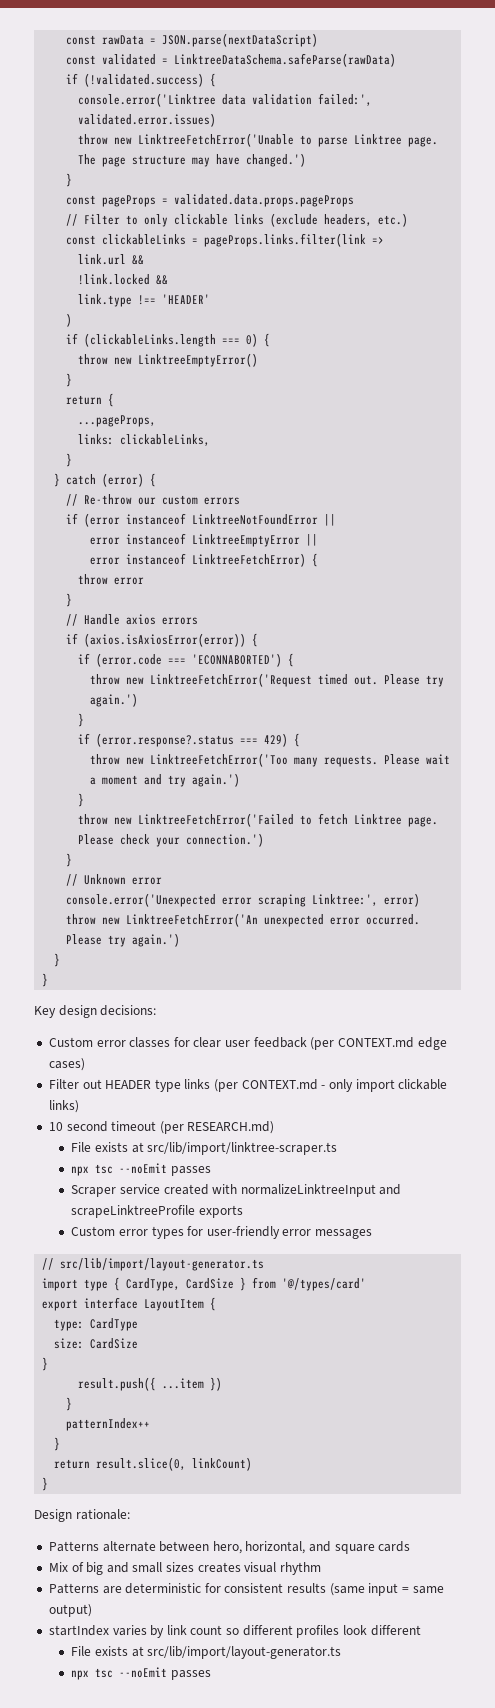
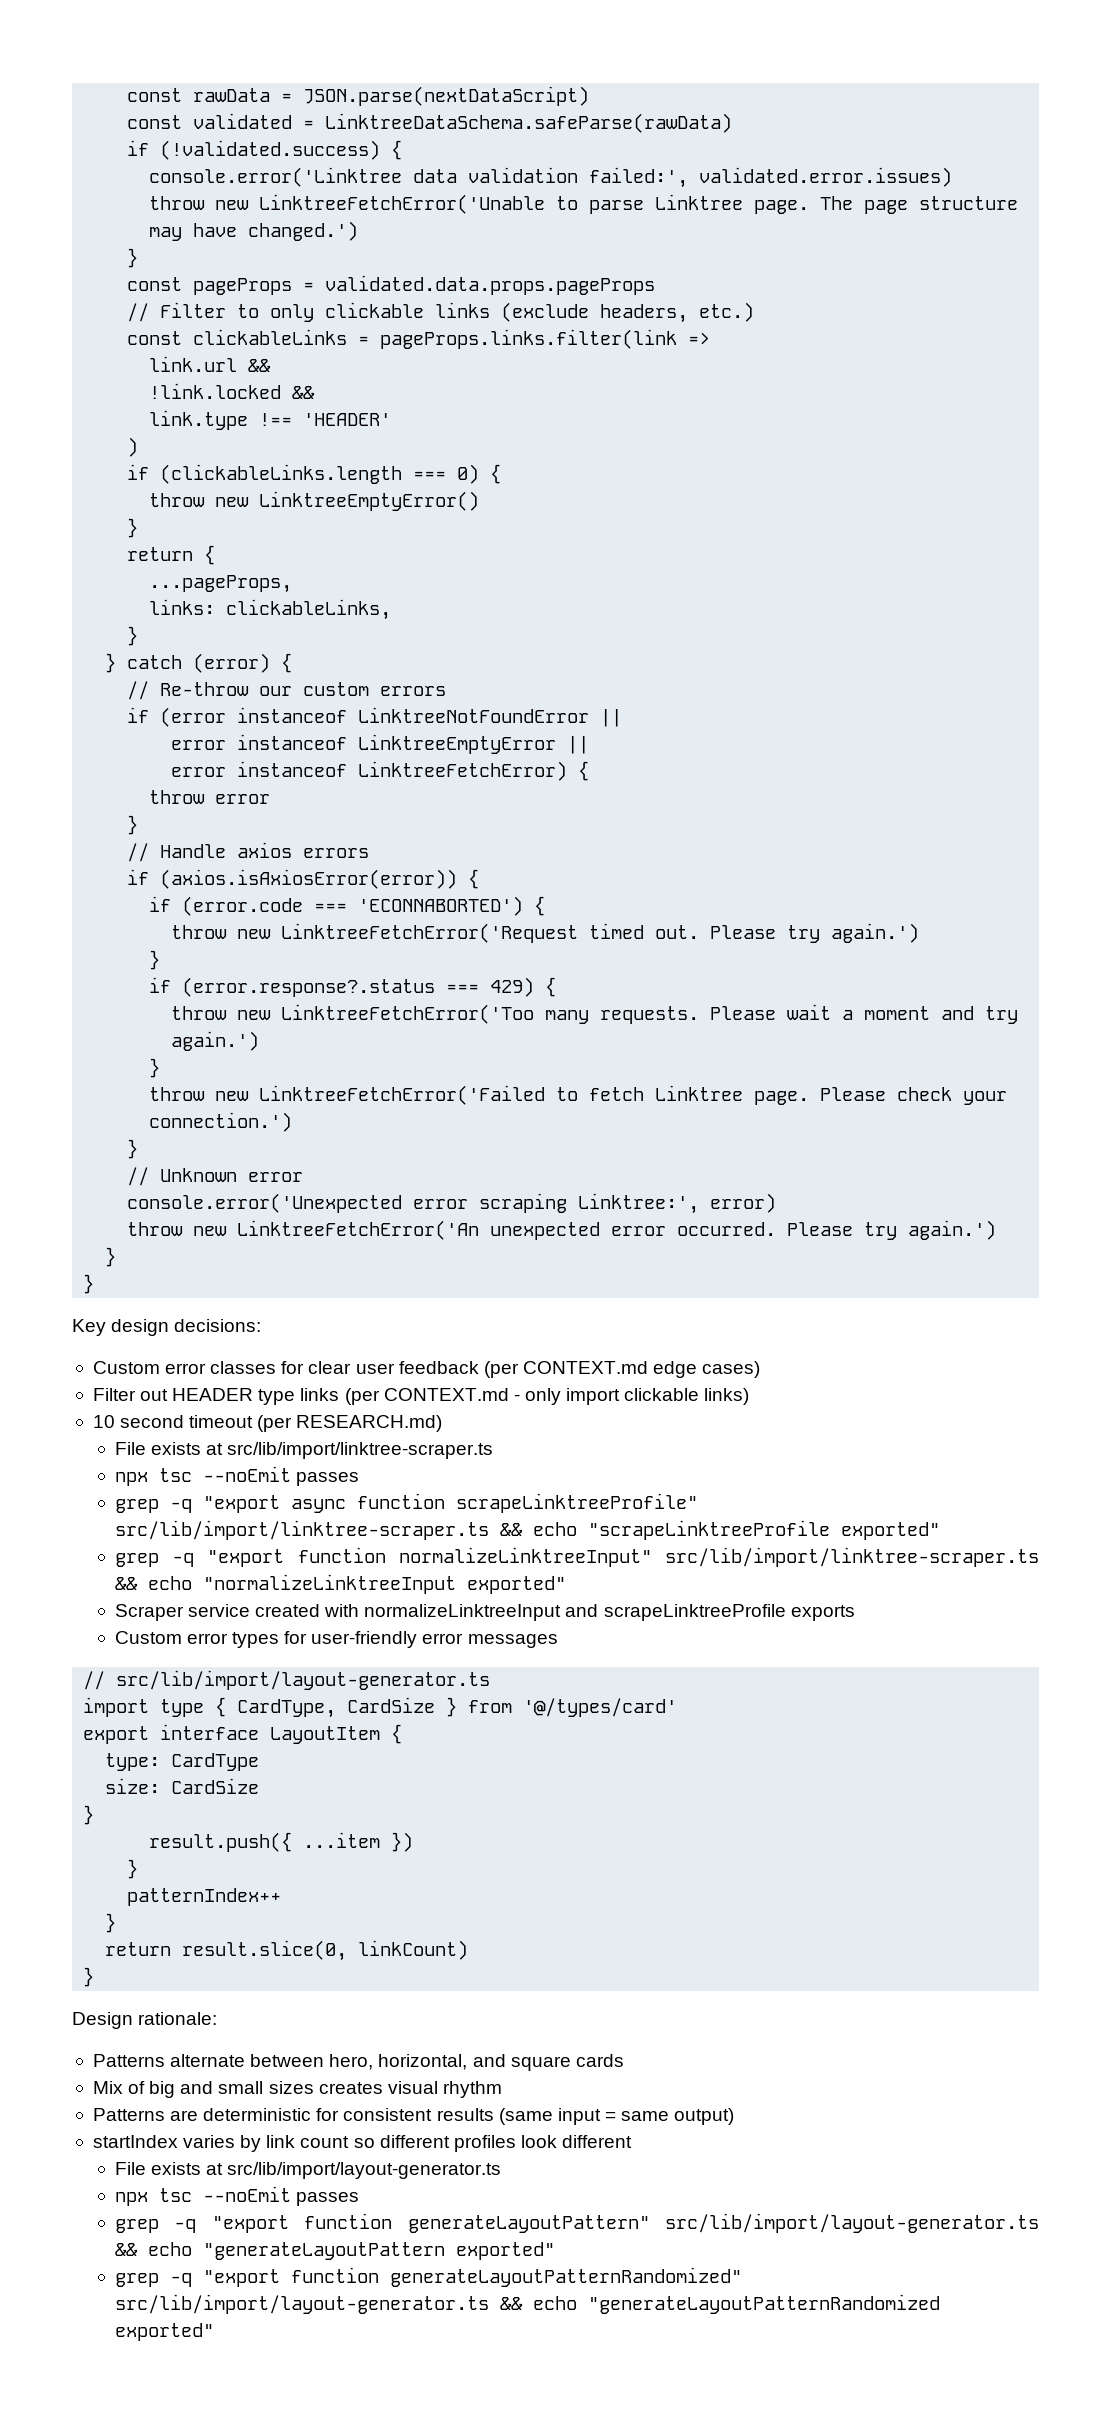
(211, 1171) none -> [114,1493,698,1513] [114,1520,940,1540] [114,1547,1039,1567] [114,1574,566,1594] // grep -q "export async function scrapeLinktreeProfile" src/lib/import/linktree-scraper.ts && echo "scrapeLinktreeProfile exported" // grep -q "export function normalizeLinktreeInput" src/lib/import/linktree-scraper.ts && echo "normalizeLinktreeInput exported"
(211, 1675) none -> [114,2213,1039,2233] [114,2242,555,2260] [114,2267,742,2287] [114,2294,940,2314] [114,2323,214,2341] // grep -q "export function generateLayoutPattern" src/lib/import/layout-generator.ts && echo "generateLayoutPattern exported" // grep -q "export function generateLayoutPatternRandomized" src/lib/import/layout-generator.ts && echo "generateLayoutPatternRandomized exported"

